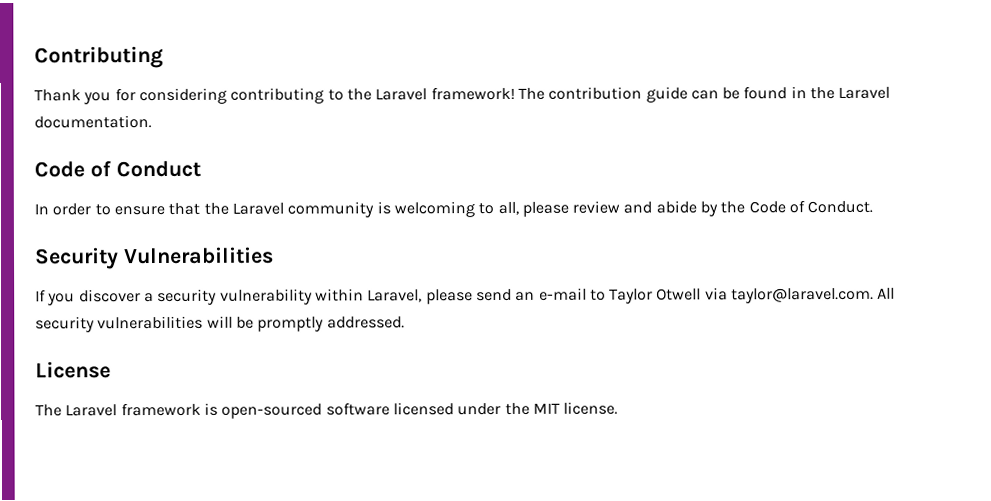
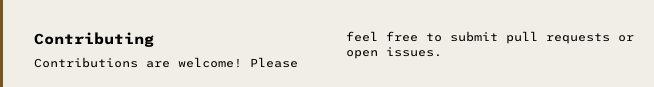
[34,86,891,105] [34,115,152,129] [34,160,201,178] [34,200,874,218] [34,246,274,270] [35,287,896,306] [35,315,405,333] [35,361,111,379] [35,401,619,419] Thank you for considering contributing to the Laravel framework! The contribution guide can be found in the Laravel documentation. // Code of Conduct // In order to ensure that the Laravel community is welcoming to all, please review and abide by the Code of Conduct. // Security Vulnerabilities // If you discover a security vulnerability within Laravel, please send an e-mail to Taylor Otwell via taylor@laravel.com. All security vulnerabilities will be promptly addressed. // License // The Laravel framework is open-sourced software licensed under the MIT license. -> [34,57,298,68] [346,31,634,44] [346,47,442,59] Contributions are welcome! Please feel free to submit pull requests or open issues.

